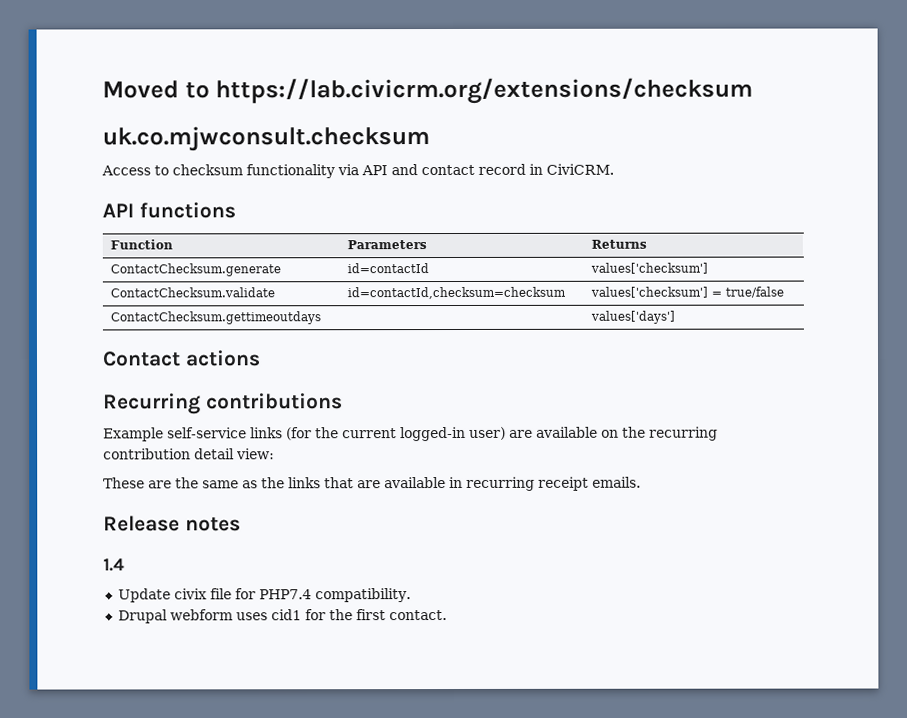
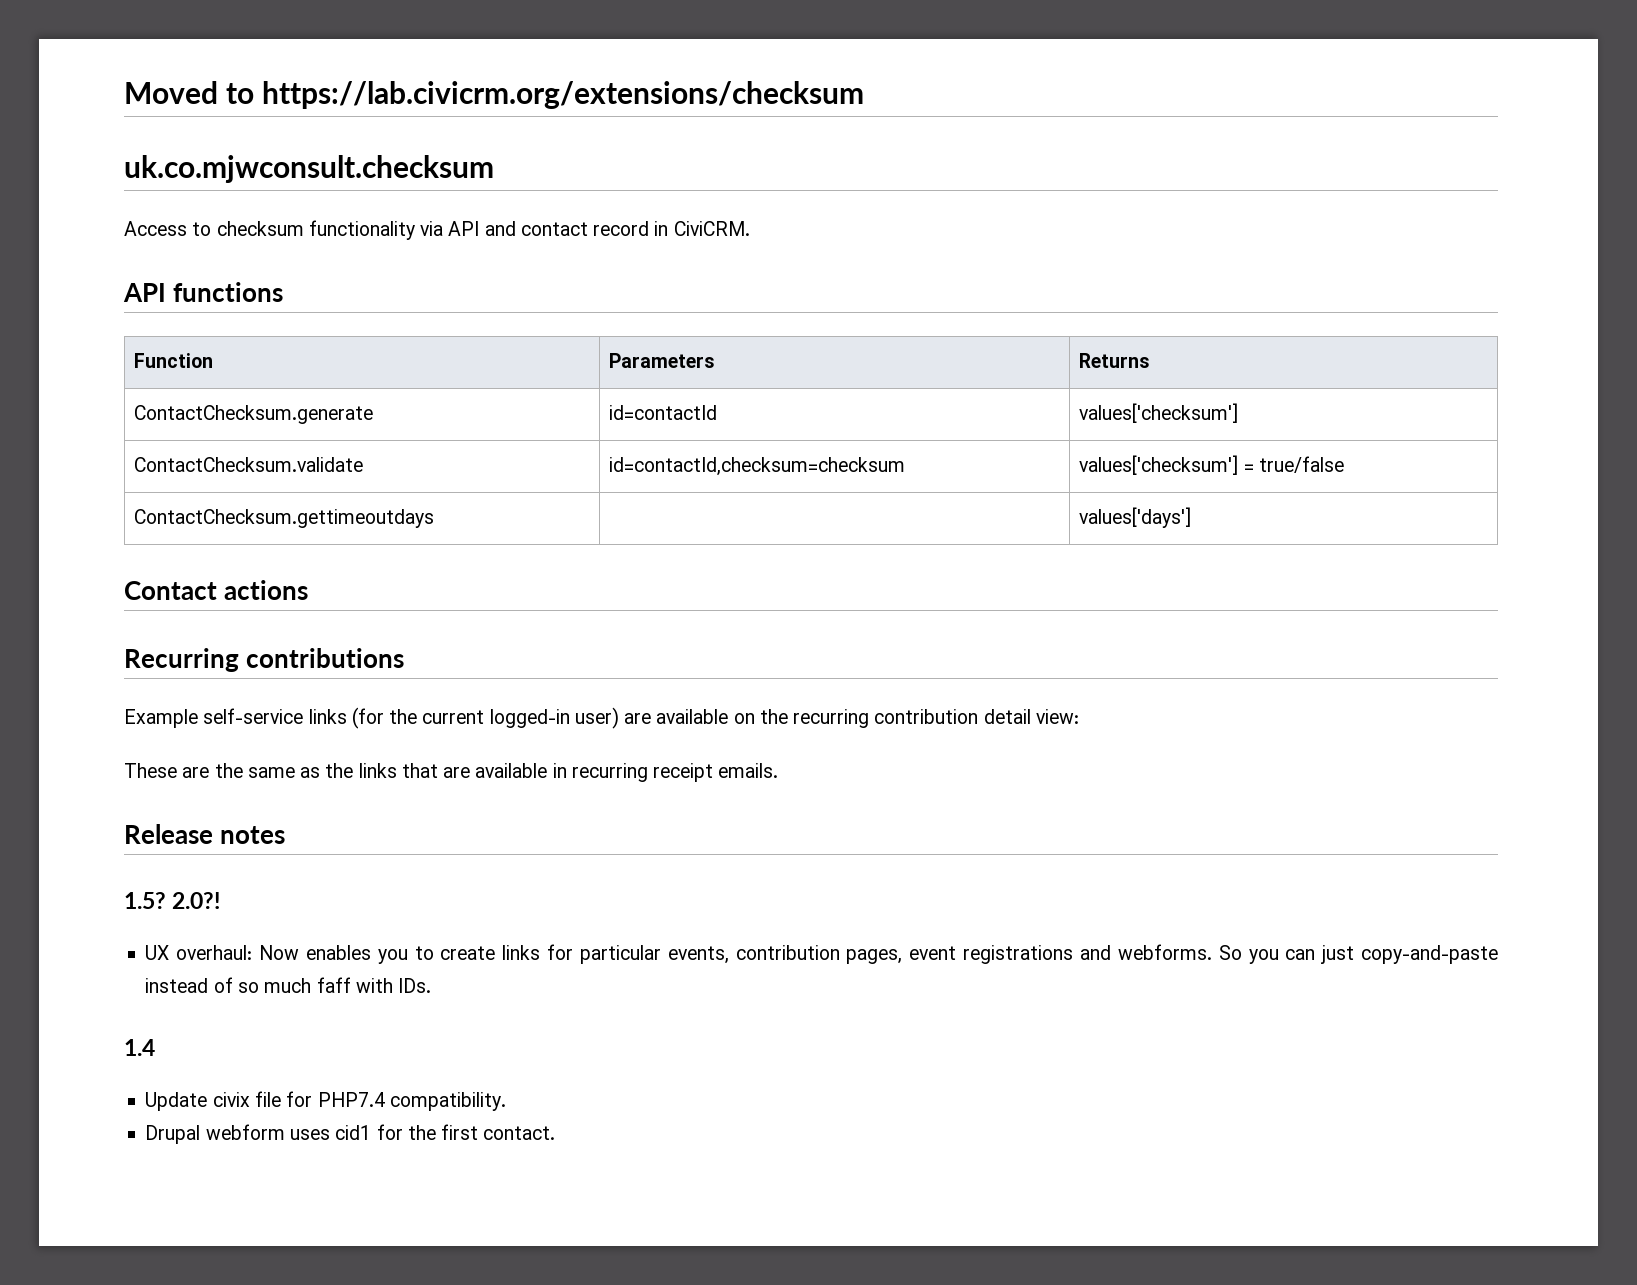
(241, 524) none -> [124,892,221,909] [145,944,1498,964] [145,977,432,993] // 1.5? 2.0?! // UX overhaul: Now enables you to create links for particular events, contribution pages, event registrations and webforms. So you can just copy-and-paste instead of so much faff with IDs.

